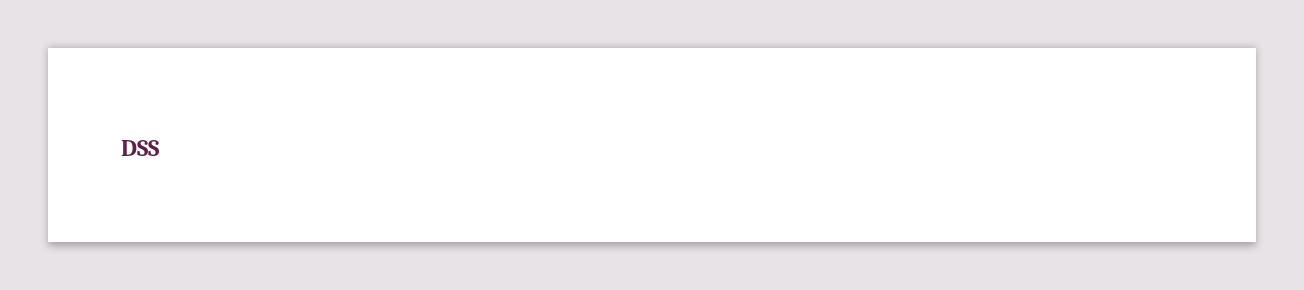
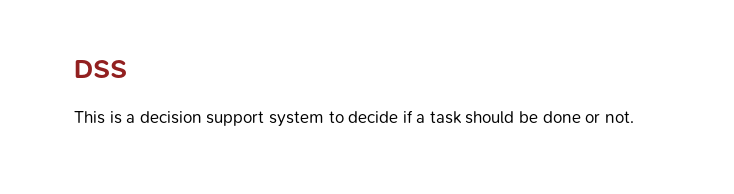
(159, 148) none -> [74,110,634,127] // This is a decision support system to decide if a task should be done or not.

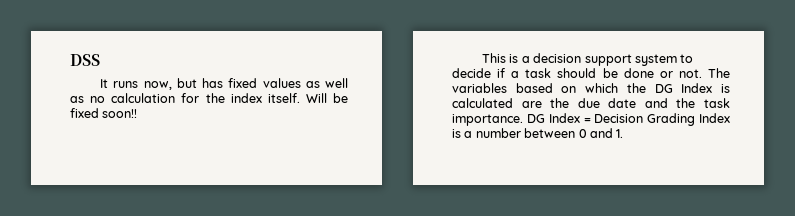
(127, 69) none -> [100,78,348,90] [70,93,348,103] [70,108,138,118] // It runs now, but has fixed values as well as no calculation for the index itself. Will be fixed soon!!
(634, 117) none -> [708,68,730,78] [452,83,730,93] [452,98,730,108] [452,113,730,126] [452,128,624,138] The variables based on which the DG Index is calculated are the due date and the task importance. DG Index = Decision Grading Index is a number between 0 and 1.

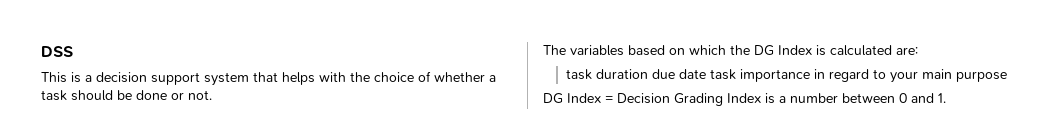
[100,78,348,90] [70,93,348,103] [70,108,138,118] // It runs now, but has fixed values as well as no calculation for the index itself. Will be fixed soon!! -> (73, 51) none
[680,54,694,63] [452,68,506,78] to decide if -> [253,71,485,85] that helps with the choice of whether
(702, 73) none -> (212, 95) //
[521,98,730,108] [452,114,523,126] are the due date and the task importance. -> [896,47,918,55] [565,69,1007,83] are: // task duration due date task importance in regard to your main purpose //

